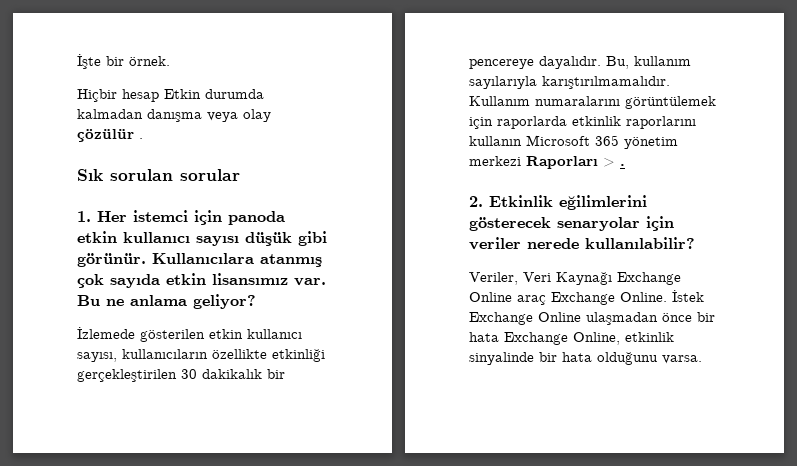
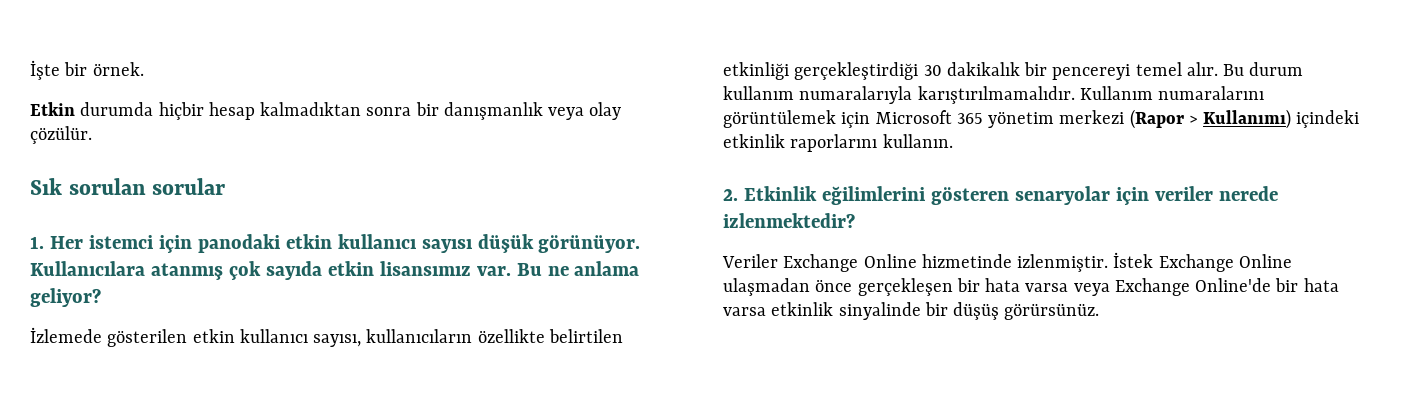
[77,89,264,102] [77,109,271,122] [77,129,143,142] Hiçbir hesap Etkin durumda kalmadan danışma veya olay çözülür . -> [30,102,622,120] [30,126,92,144] Etkin durumda hiçbir hesap kalmadıktan sonra bir danışmanlık veya olay çözülür.
[228,211,285,225] panoda -> [197,234,280,253] panodaki
[298,231,327,246] [77,253,146,267] gibi görünür. -> [538,235,641,253] görünüyor.
[272,349,325,362] [77,369,285,382] [469,56,691,69] [469,76,537,89] etkinliği gerçekleştirilen 30 dakikalık bir pencereye dayalıdır. Bu, kullanım sayılarıyla -> [548,329,623,343] [723,62,1304,80] [723,86,913,104] belirtilen etkinliği gerçekleştirdiği 30 dakikalık bir pencereyi temel alır. Bu durum kullanım numaralarıyla
[497,116,696,129] [469,135,678,149] [469,156,625,169] raporlarda etkinlik raporlarını kullanın Microsoft 365 yönetim merkezi Raporları > . -> [875,109,1360,129] [723,134,953,152] Microsoft 365 yönetim merkezi (Rapor > Kullanımı) içindeki etkinlik raporlarını kullanın.
[469,217,551,231] gösterecek -> [930,187,1009,205] gösteren
[585,237,695,249] [469,272,681,285] [469,292,667,305] kullanılabilir? // Veriler, Veri Kaynağı Exchange Online araç Exchange Online. -> [723,213,855,228] [722,254,1109,272] izlenmektedir? // Veriler Exchange Online hizmetinde izlenmiştir.
[697,312,715,322] [469,332,674,345] [469,352,702,365] bir hata Exchange Online, etkinlik sinyalinde bir hata olduğunu varsa. -> [857,278,1339,296] [723,302,1100,320] gerçekleşen bir hata varsa veya Exchange Online'de bir hata varsa etkinlik sinyalinde bir düşüş görürsünüz.

